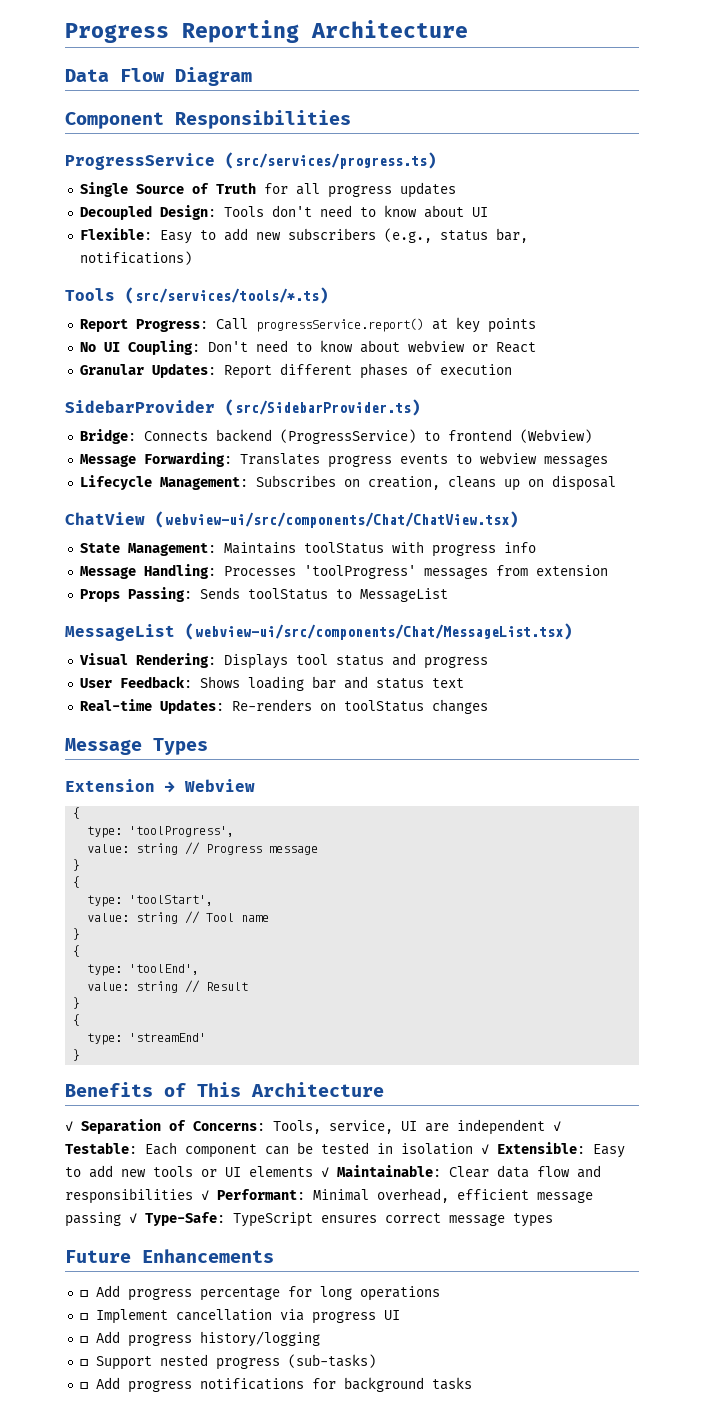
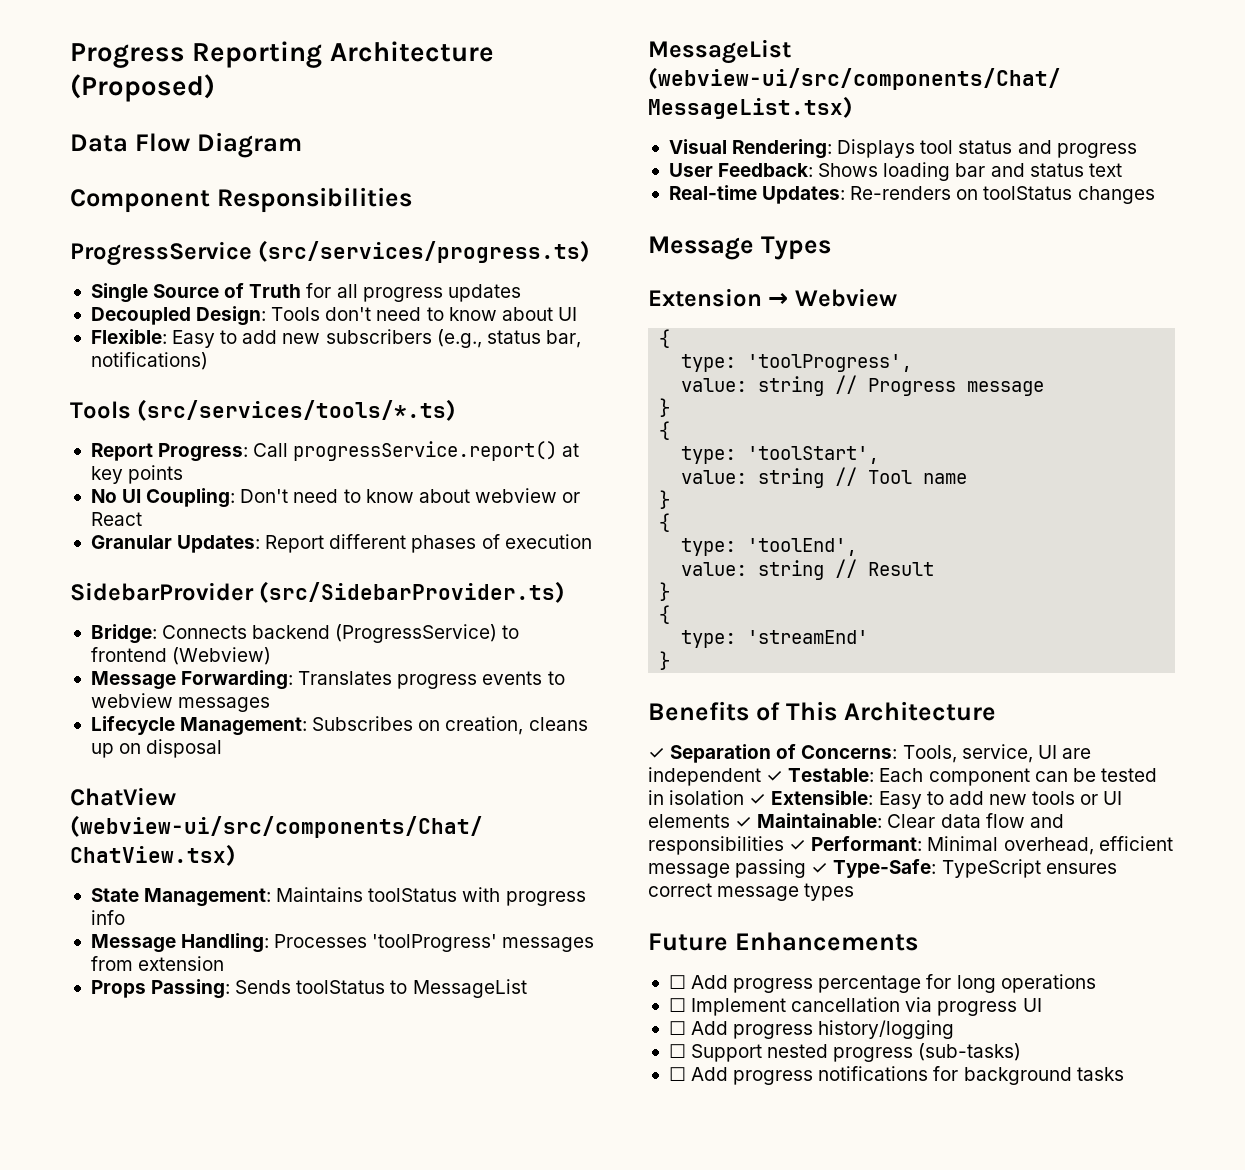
(468, 29) none -> [70,74,215,102] (Proposed)

